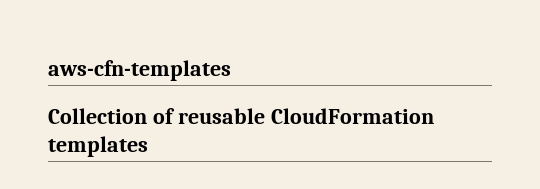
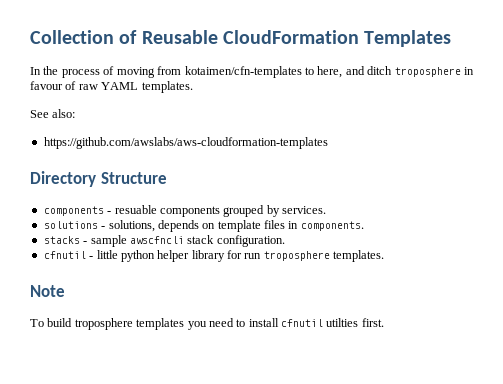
[48,60,231,81] aws-cfn-templates // -> (30, 37) none
[177,108,434,124] [48,136,148,157] reusable CloudFormation templates -> [141,30,452,47] [30,66,475,78] [30,81,193,93] [30,109,76,118] [43,137,328,149] [30,171,167,187] [43,205,326,217] [43,220,364,232] [43,235,285,247] [43,250,385,262] [30,285,65,297] [30,318,384,330] Reusable CloudFormation Templates // In the process of moving from kotaimen/cfn-templates to here, and ditch troposphere in favour of raw YAML templates. // See also: // https://github.com/awslabs/aws-cloudformation-templates // Directory Structure // components - resuable components grouped by services. // solutions - solutions, depends on template files in components. // stacks - sample awscfncli stack configuration. // cfnutil - little python helper library for run troposphere templates. // Note // To build troposphere templates you need to install cfnutil utilties first.

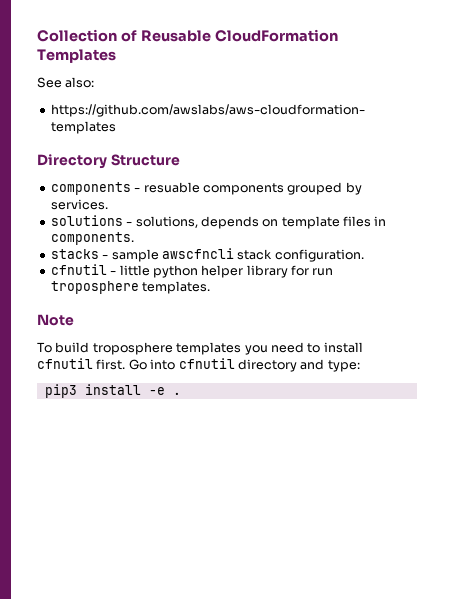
[30,66,475,78] [30,81,193,93] // In the process of moving from kotaimen/cfn-templates to here, and ditch troposphere in favour of raw YAML templates. -> (116, 56) none
[326,318,384,327] utilties first. -> [96,358,360,372] [44,384,181,398] first. Go into cfnutil directory and type: // pip3 install -e .

